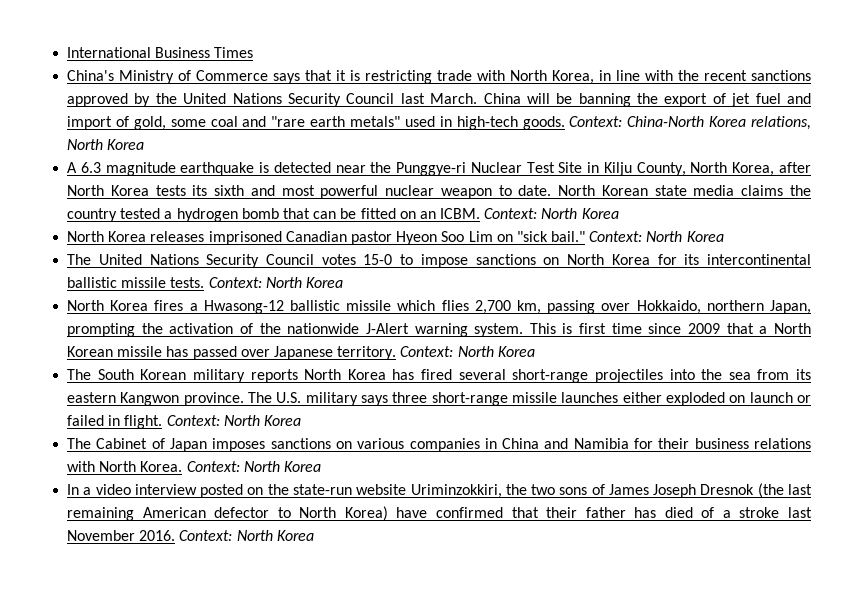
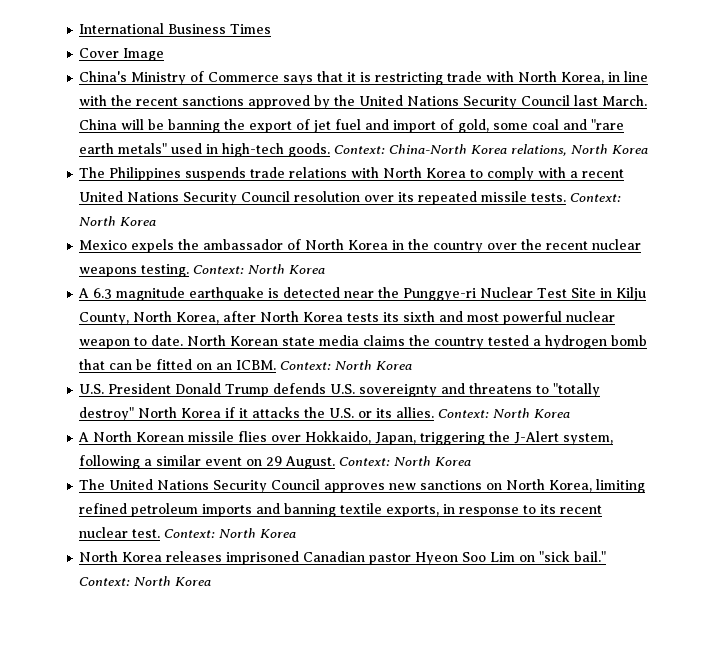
(254, 52) none -> [79,48,165,61] // Cover Image
(145, 144) none -> [79,167,625,181] [79,191,622,205] [79,216,157,226] [79,239,642,253] [79,264,326,277] // The Philippines suspends trade relations with North Korea to comply with a recent United Nations Security Council resolution over its repeated missile tests. Context: North Korea // Mexico expels the ambassador of North Korea in the country over the recent nuclear weapons testing. Context: North Korea
(619, 213) none -> [79,383,601,397] [79,407,571,421] [78,431,614,445] [79,455,472,469] [79,479,646,493] [79,503,603,517] [79,527,297,538] // U.S. President Donald Trump defends U.S. sovereignty and threatens to "totally destroy" North Korea if it attacks the U.S. or its allies. Context: North Korea // A North Korean missile flies over Hokkaido, Japan, triggering the J-Alert system, following a similar event on 29 August. Context: North Korea // The United Nations Security Council approves new sanctions on North Korea, limiting refined petroleum imports and banning textile exports, in response to its recent nuclear test. Context: North Korea
[67,254,812,268] [67,277,343,288] [67,300,812,314] [67,323,811,337] [67,346,535,360] [67,369,812,383] [67,392,812,406] [67,415,301,429] [67,438,812,452] [67,461,321,472] [67,483,812,498] [67,506,813,521] [67,530,314,541] // The United Nations Security Council votes 15-0 to impose sanctions on North Korea for its intercontinental ballistic missile tests. Context: North Korea // North Korea fires a Hwasong-12 ballistic missile which flies 2,700 km, passing over Hokkaido, northern Japan, prompting the activation of the nationwide J-Alert warning system. This is first time since 2009 that a North Korean missile has passed over Japanese territory. Context: North Korea // The South Korean military reports North Korea has fired several short-range projectiles into the sea from its eastern Kangwon province. The U.S. military says three short-range missile launches either exploded on launch or failed in flight. Context: North Korea // The Cabinet of Japan imposes sanctions on various companies in China and Namibia for their business relations with North Korea. Context: North Korea // In a video interview posted on the state-run website Uriminzokkiri, the two sons of James Joseph Dresnok (the last remaining American defector to North Korea) have confirmed that their father has died of a stroke last November 2016. Context: North Korea -> (212, 581) none

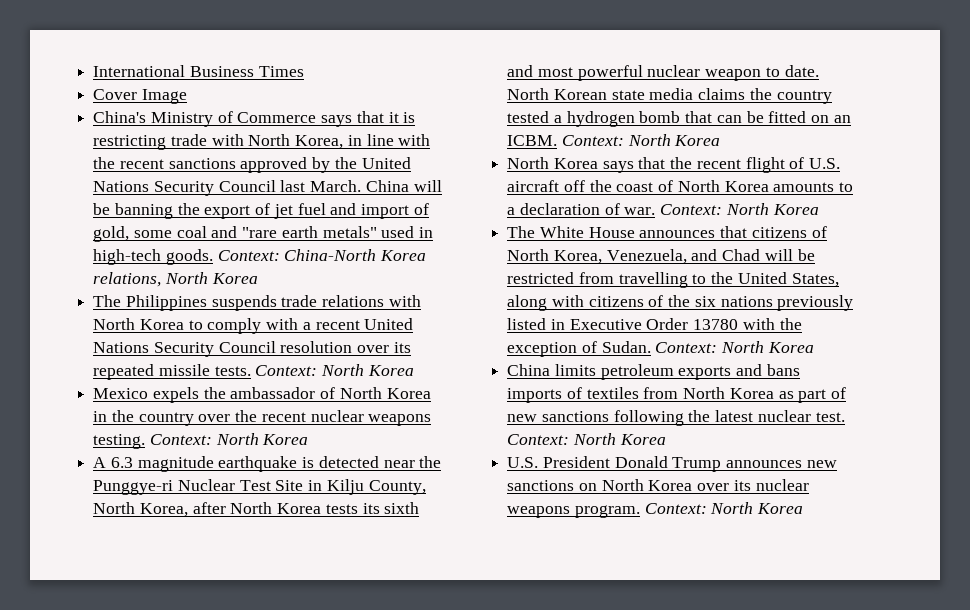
[79,383,601,397] [79,407,571,421] [78,431,614,445] [79,455,472,469] [79,479,646,493] [79,503,603,517] U.S. President Donald Trump defends U.S. sovereignty and threatens to "totally destroy" North Korea if it attacks the U.S. or its allies. Context: North Korea // A North Korean missile flies over Hokkaido, Japan, triggering the J-Alert system, following a similar event on 29 August. Context: North Korea // The United Nations Security Council approves new sanctions on North Korea, limiting refined petroleum imports and banning textile exports, in response to its recent -> [507,157,841,173] [507,180,854,192] [507,203,819,215] [507,226,827,238] [507,249,815,264] [507,272,839,288] [507,295,854,311] [507,318,802,330] [507,341,814,357] [507,364,800,380] [507,387,847,403] [507,410,754,426] North Korea says that the recent flight of U.S. aircraft off the coast of North Korea amounts to a declaration of war. Context: North Korea // The White House announces that citizens of North Korea, Venezuela, and Chad will be restricted from travelling to the United States, along with citizens of the six nations previously listed in Executive Order 13780 with the exception of Sudan. Context: North Korea // China limits petroleum exports and bans imports of textiles from North Korea as part of new sanctions following the latest
[79,551,607,565] North Korea releases imprisoned Canadian pastor Hyeon Soo Lim on "sick bail." -> [507,456,837,472] [507,479,809,491] [507,505,640,518] U.S. President Donald Trump announces new sanctions on North Korea over its nuclear weapons program.

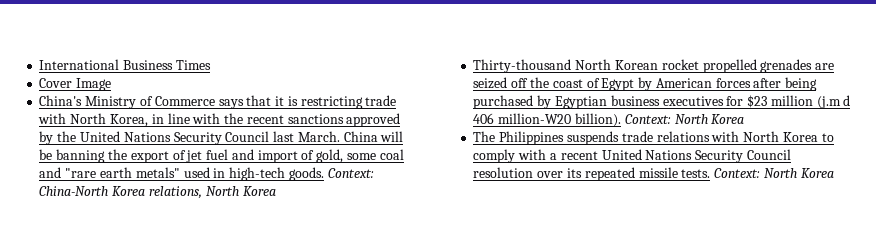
(258, 278) none -> [473,59,835,73] [473,77,818,91] [473,95,851,109] [473,113,745,127] // Thirty-thousand North Korean rocket propelled grenades are seized off the coast of Egypt by American forces after being purchased by Egyptian business executives for $23 million (j.m d 406 million-W20 billion). Context: North Korea
[93,387,431,403] [93,410,432,426] [93,433,309,449] [93,456,442,472] [93,479,426,495] [93,502,420,517] [507,65,819,81] [507,88,832,104] [507,111,851,127] [507,134,721,146] [507,157,841,173] [507,180,854,192] [507,203,819,215] [507,226,827,238] [507,249,815,264] [507,272,839,288] [507,295,854,311] [507,318,802,330] [507,341,814,357] [507,364,800,380] [507,387,847,403] [507,410,845,426] [507,433,666,445] [507,456,837,472] [507,479,809,491] [507,502,804,518] // Mexico expels the ambassador of North Korea in the country over the recent nuclear weapons testing. Context: North Korea // A 6.3 magnitude earthquake is detected near the Punggye-ri Nuclear Test Site in Kilju County, North Korea, after North Korea tests its sixth and most powerful nuclear weapon to date. North Korean state media claims the country tested a hydrogen bomb that can be fitted on an ICBM. Context: North Korea // North Korea says that the recent flight of U.S. aircraft off the coast of North Korea amounts to a declaration of war. Context: North Korea // The White House announces that citizens of North Korea, Venezuela, and Chad will be restricted from travelling to the United States, along with citizens of the six nations previously listed in Executive Order 13780 with the exception of Sudan. Context: North Korea // China limits petroleum exports and bans imports of textiles from North Korea as part of new sanctions following the latest nuclear test. Context: North Korea // U.S. President Donald Trump announces new sanctions on North Korea over its nuclear weapons program. Context: North Korea -> (834, 173) none

